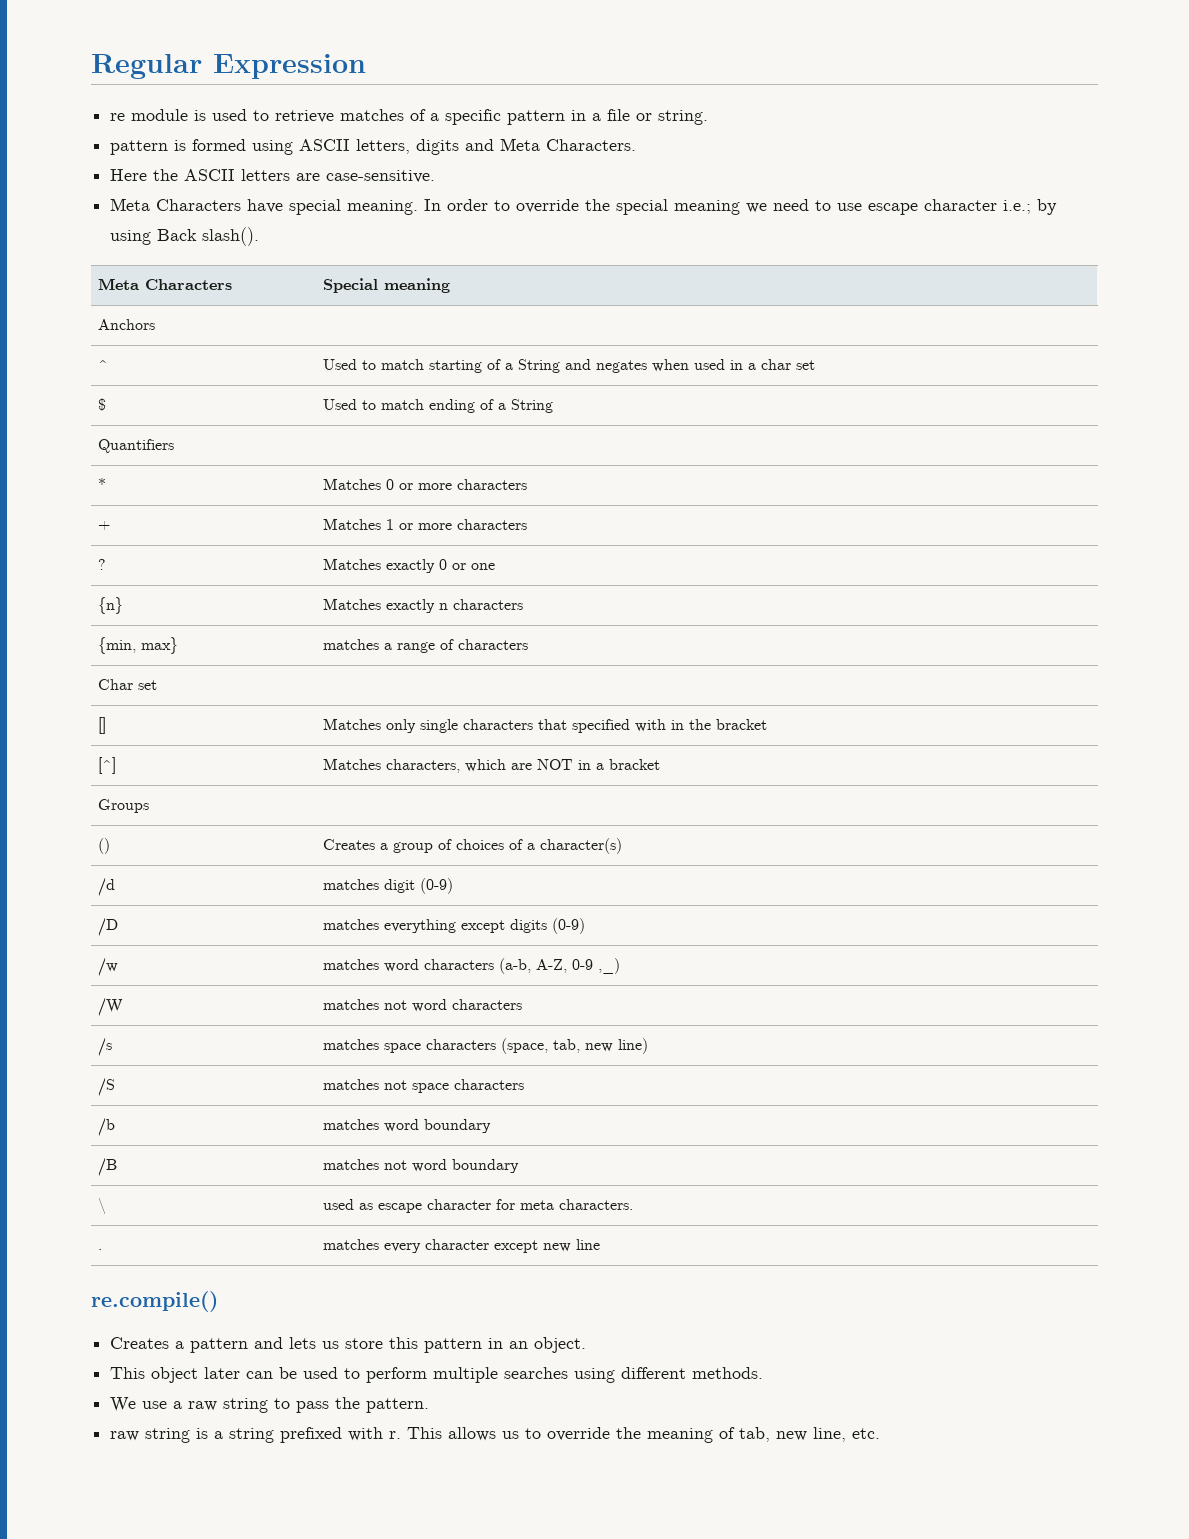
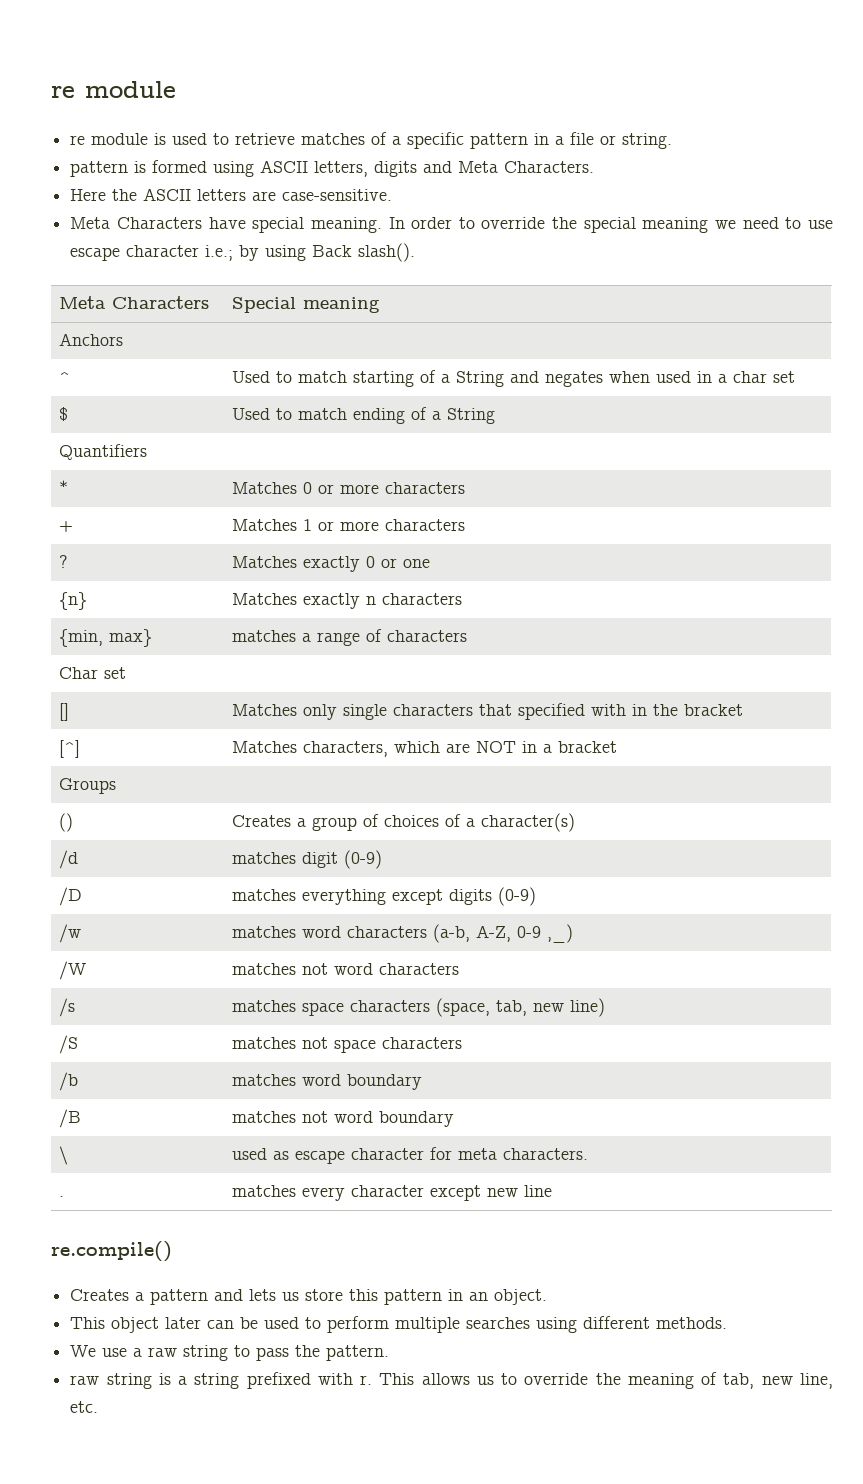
[91,54,366,79] Regular Expression -> [51,81,176,98] re module

